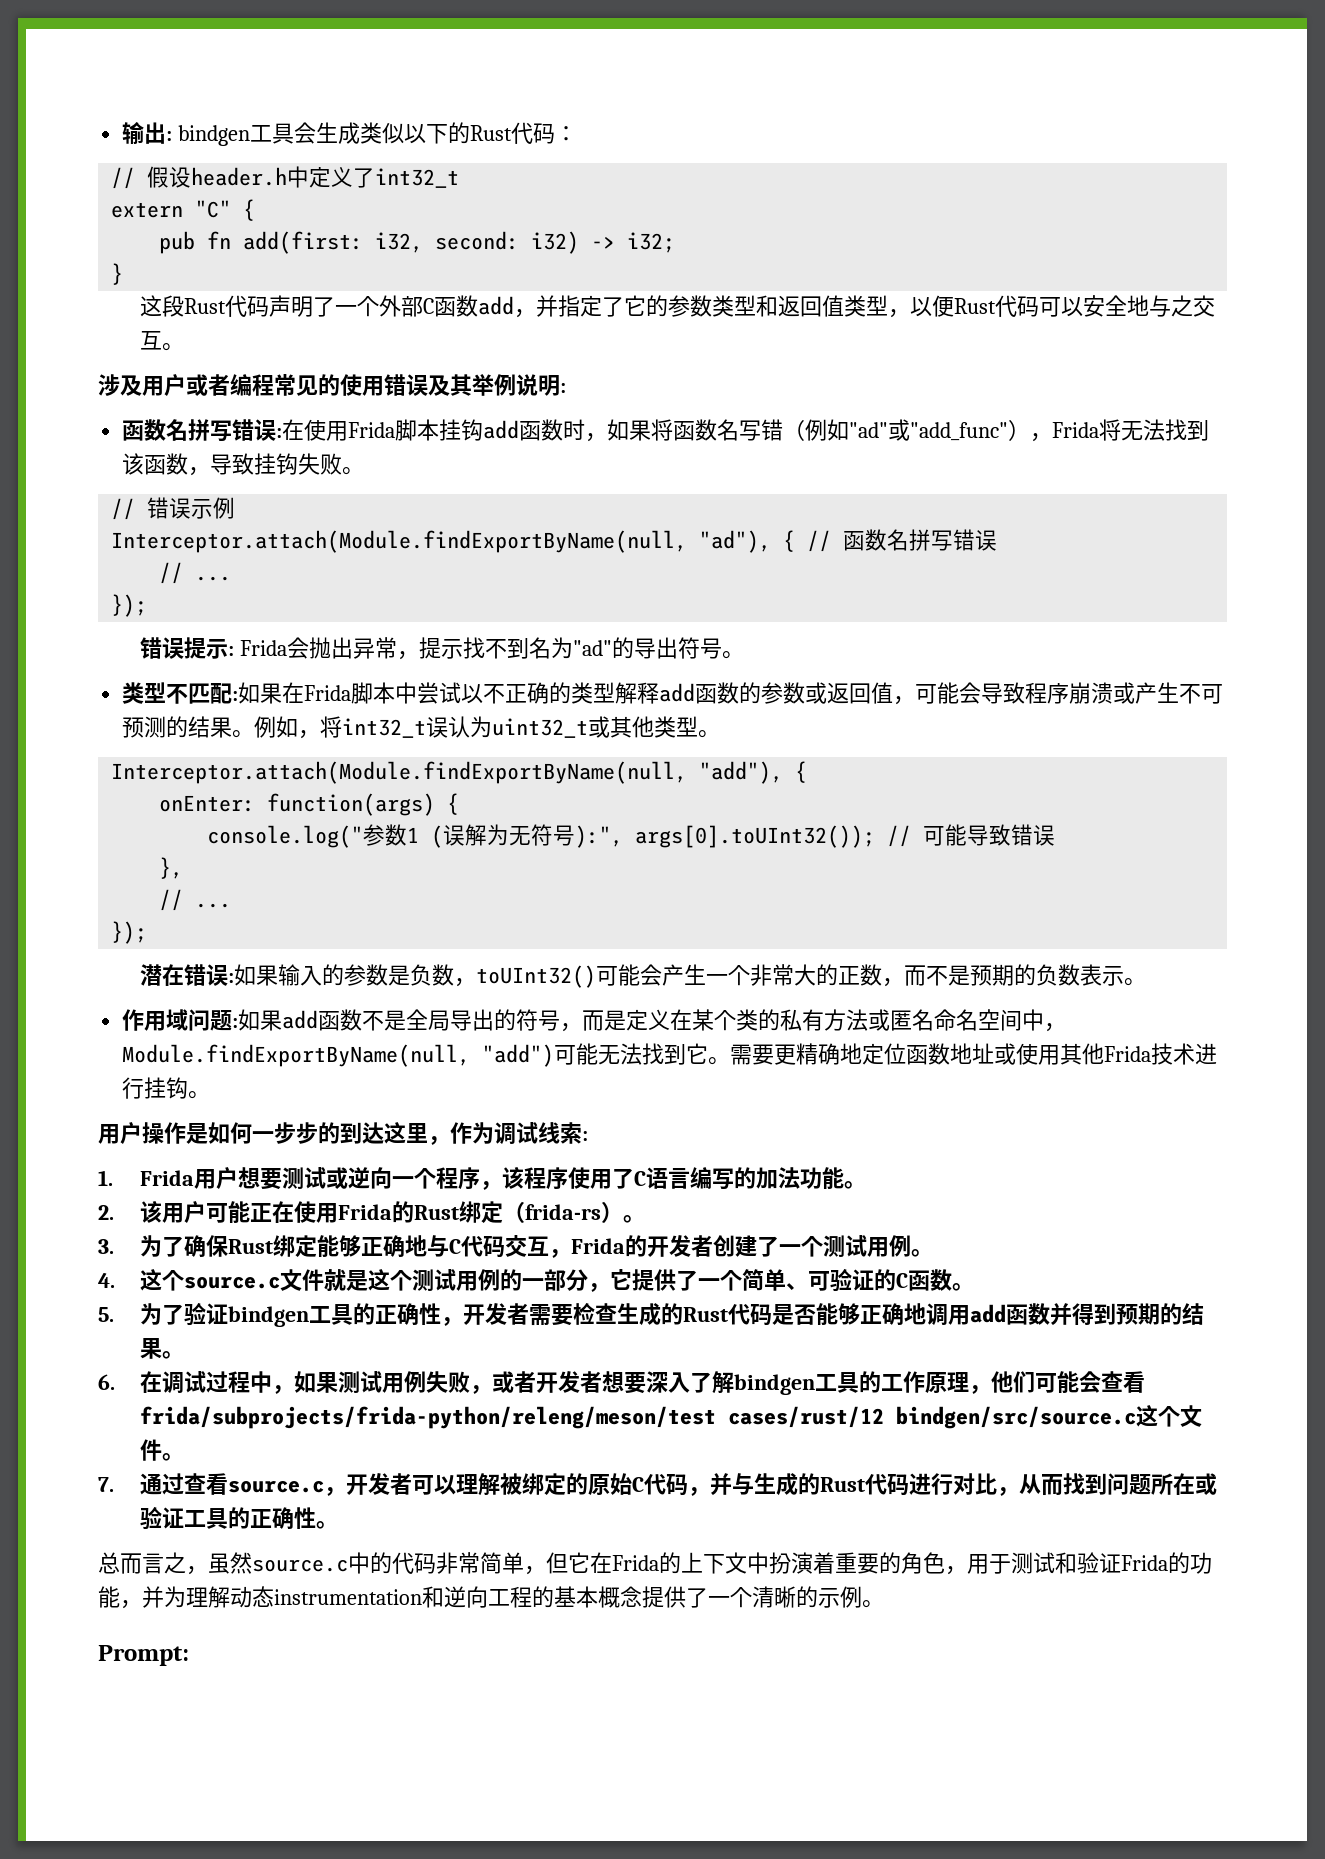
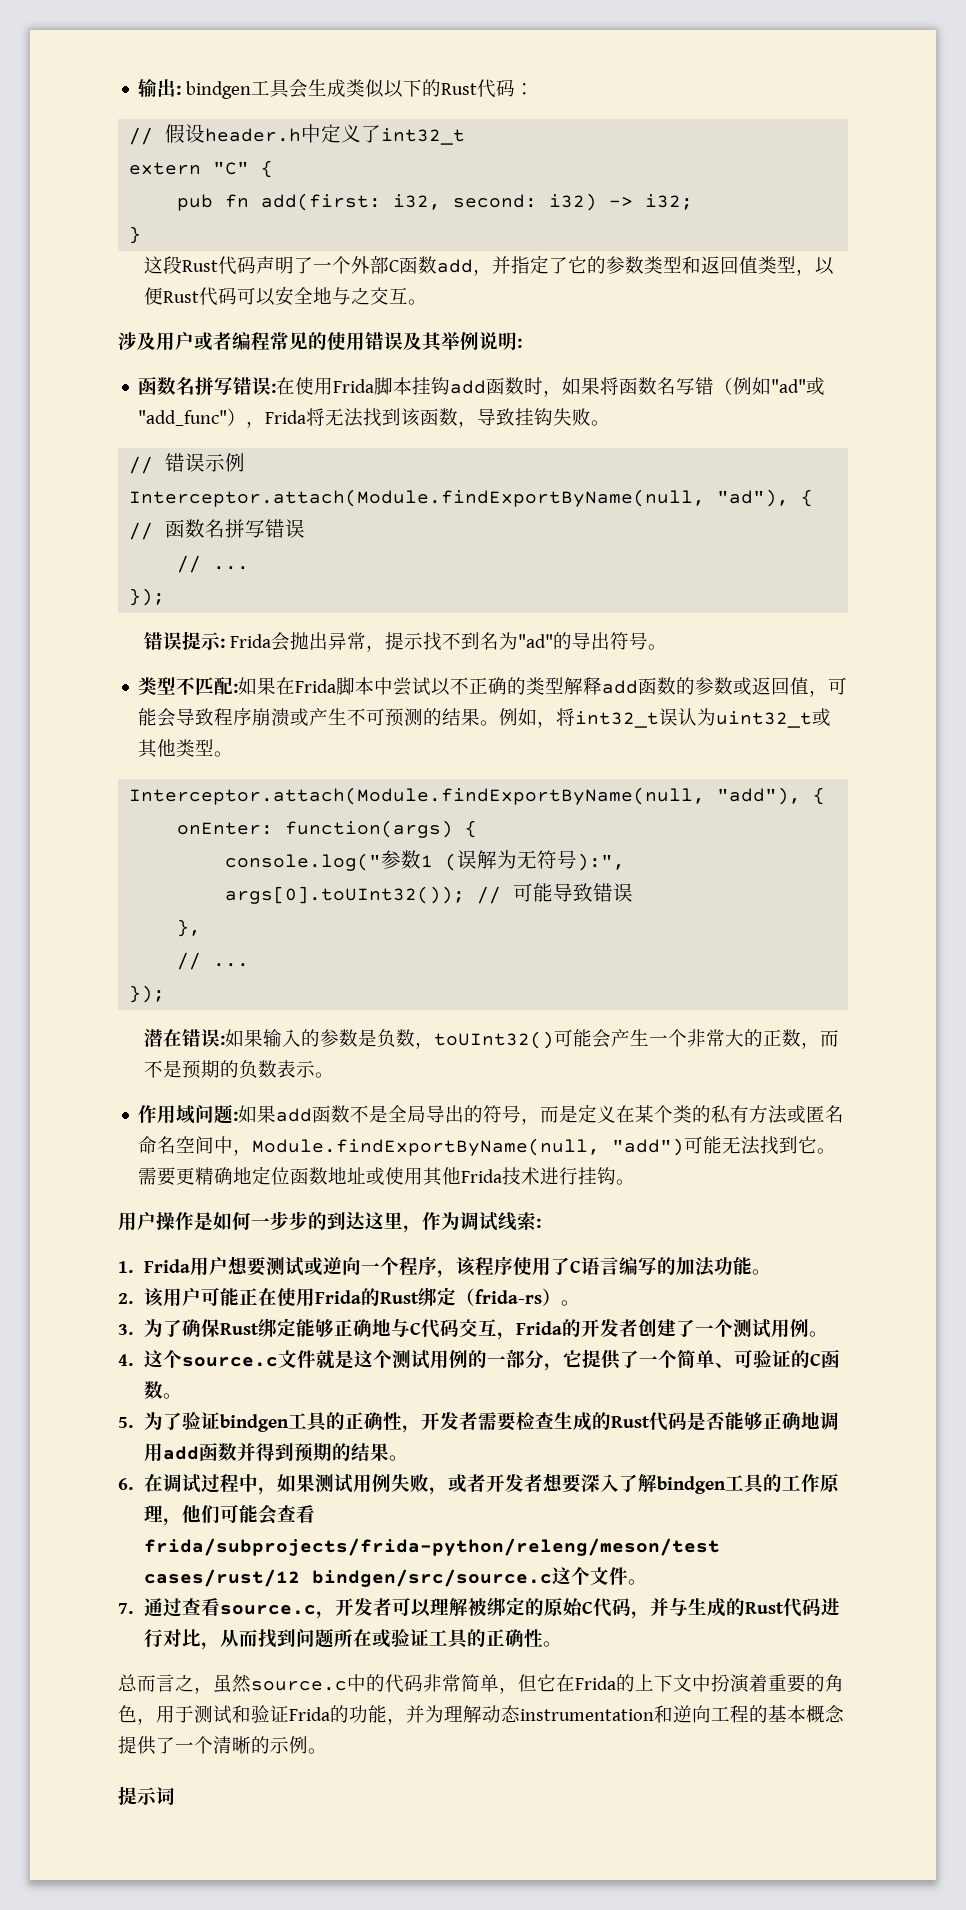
[98,1645,189,1666] Prompt: -> [118,1786,175,1805] 提示词

